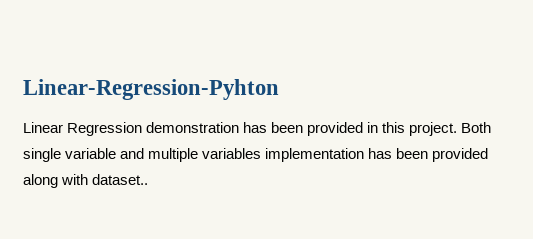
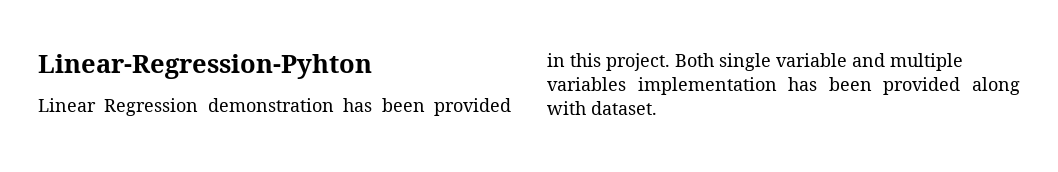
[92,174,149,185] dataset.. -> [591,101,657,115] dataset.

